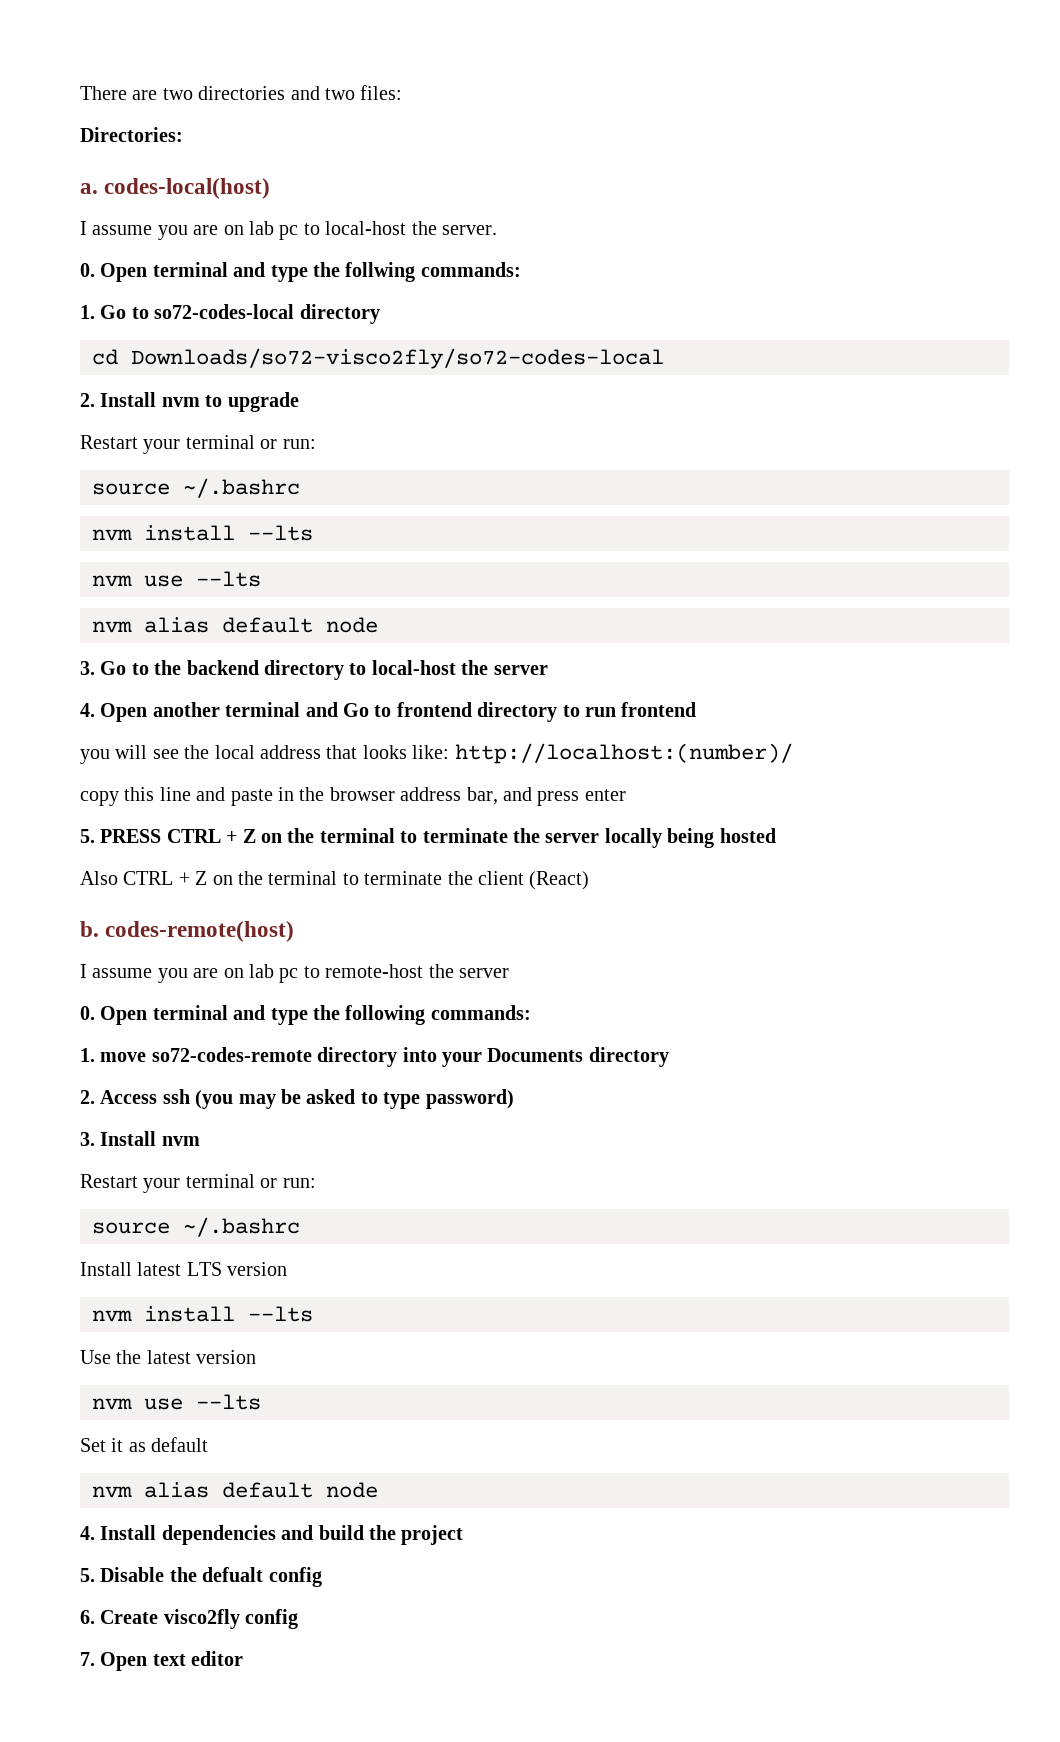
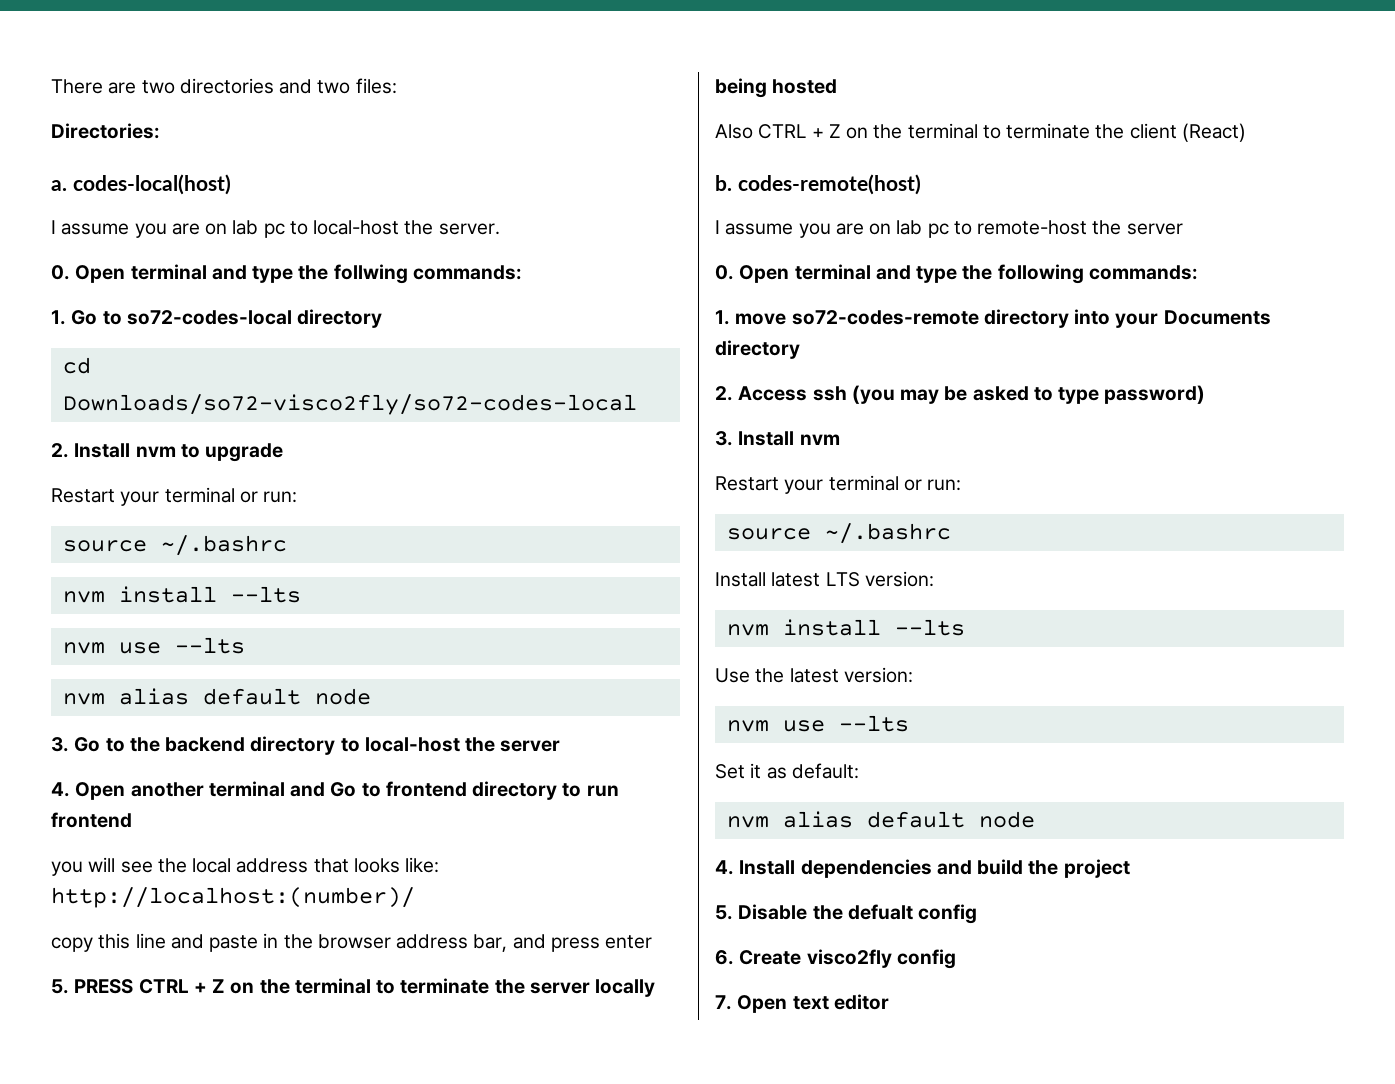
[227,1262,288,1276] version -> [864,571,934,587] version:
[196,1350,257,1364] version -> [843,667,913,683] version:
[151,1437,209,1452] default -> [791,763,859,779] default:

